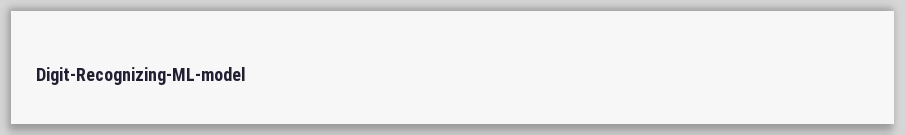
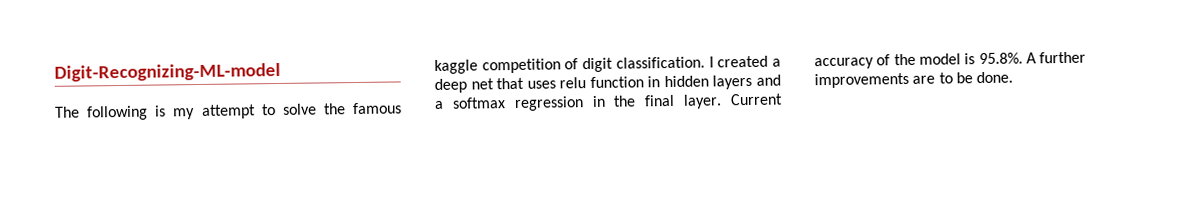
(246, 76) none -> [55,102,402,121] [434,55,781,74] [434,74,781,93] [434,93,783,111] [814,51,1087,70] [814,71,1014,89] // The following is my attempt to solve the famous kaggle competition of digit classification. I created a deep net that uses relu function in hidden layers and a softmax regression in the final layer. Current accuracy of the model is 95.8%. A further improvements are to be done.

